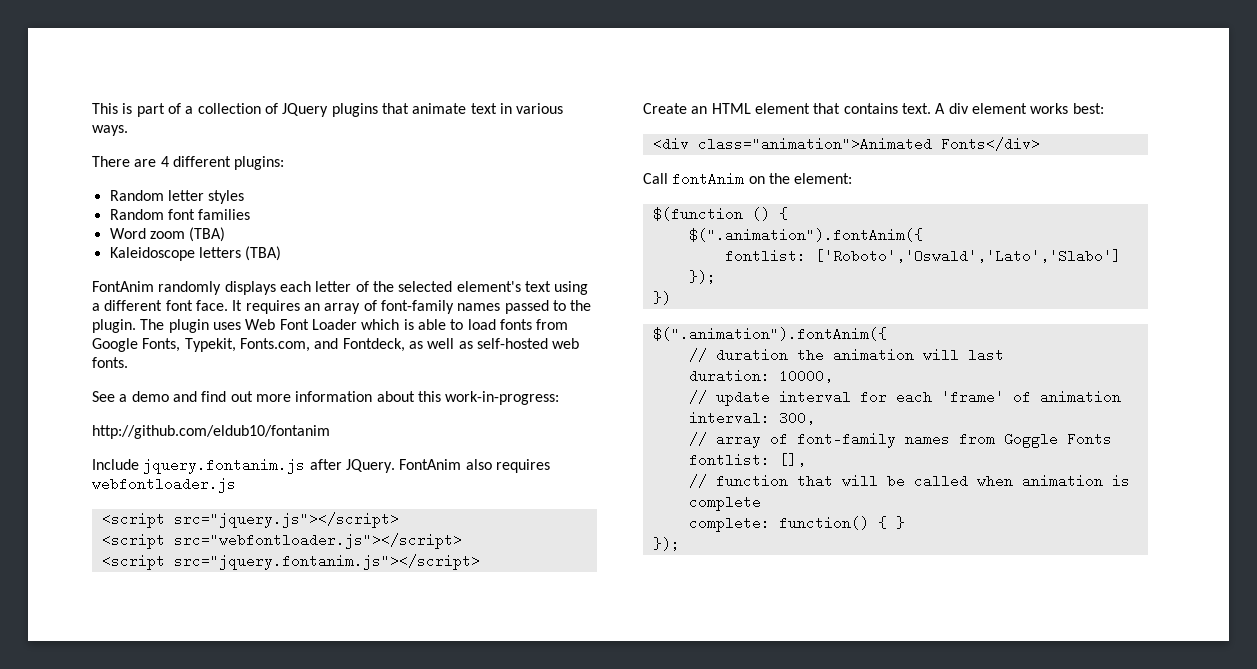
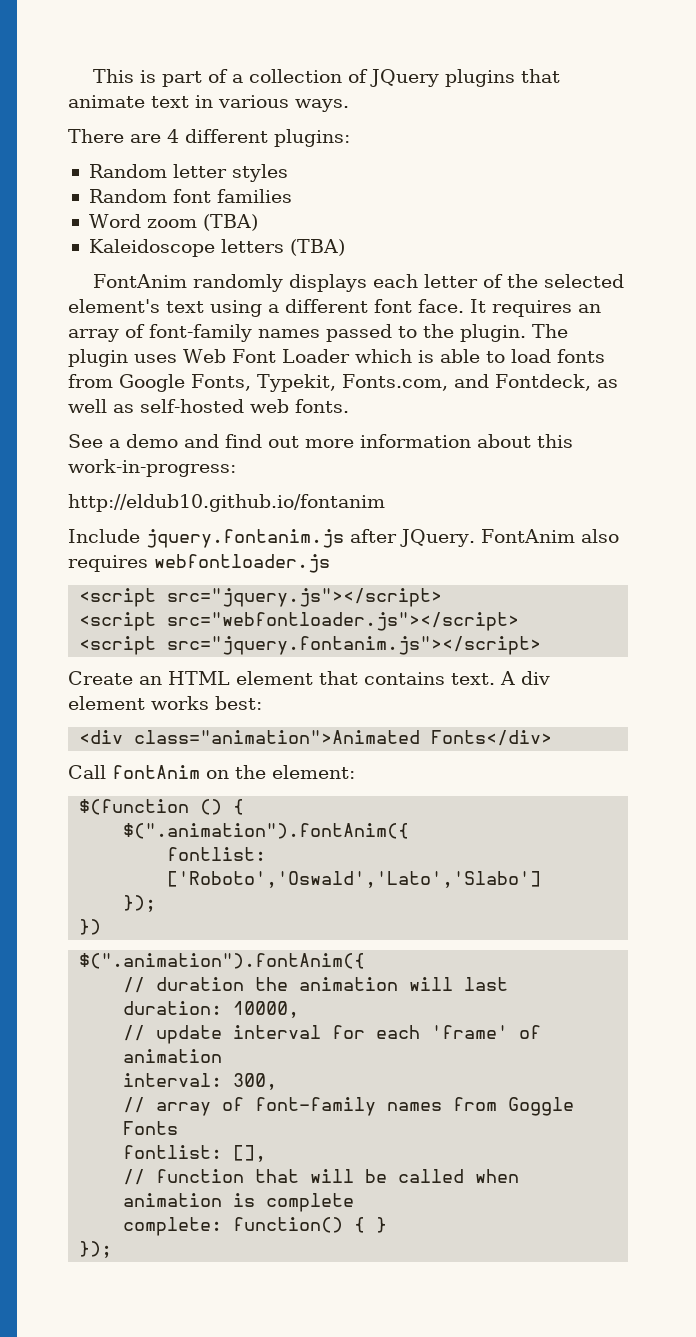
[92,425,330,439] http://github.com/eldub10/fontanim -> [68,494,385,512] http://eldub10.github.io/fontanim

